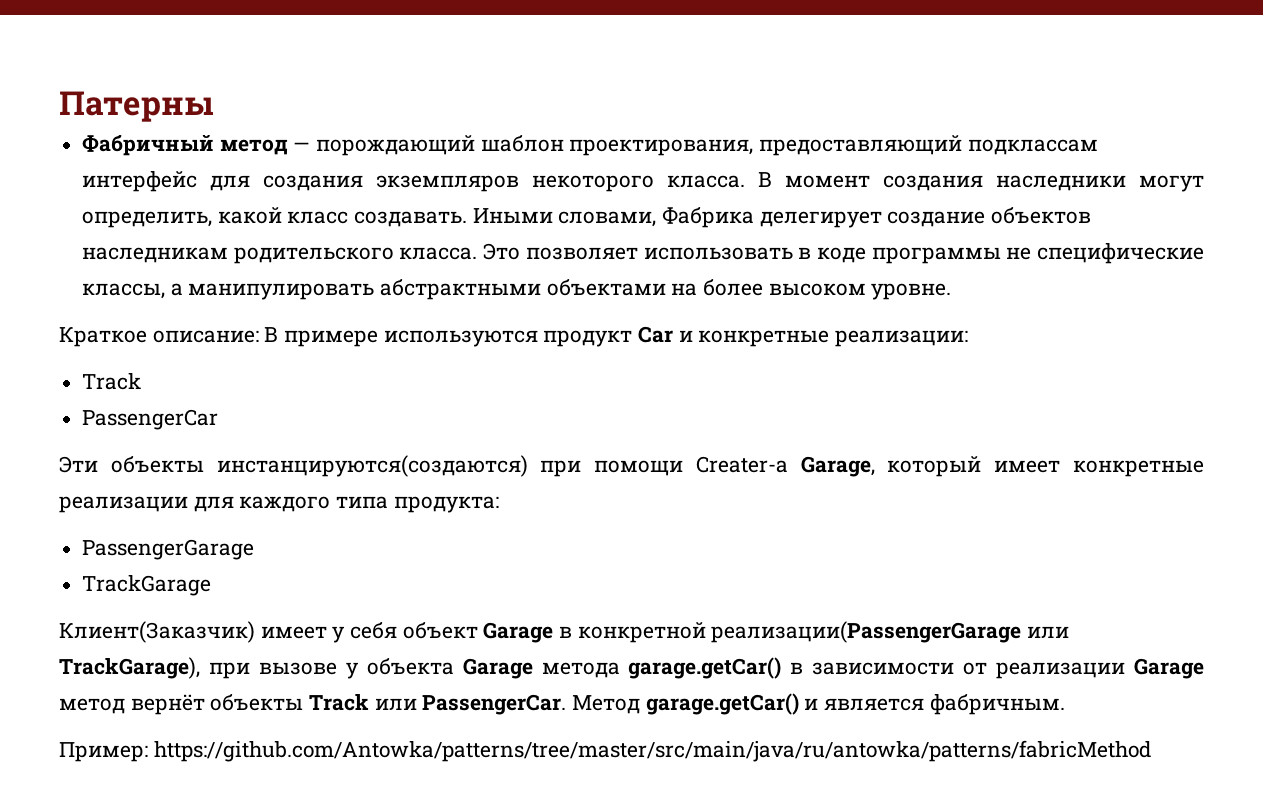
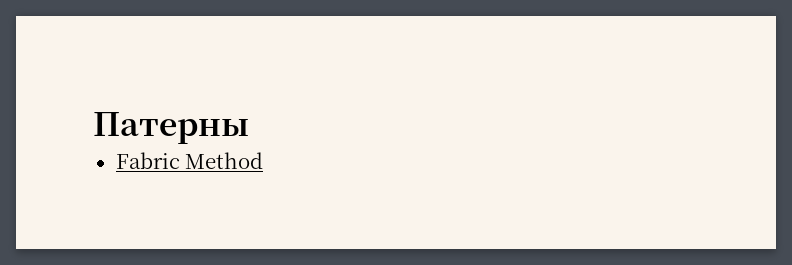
[82,135,1098,156] [82,171,1205,192] [82,207,1092,228] [82,243,1205,264] [82,279,952,300] [59,326,969,347] [82,373,142,390] [82,409,219,430] [59,455,1205,477] [59,496,499,513] [82,539,255,560] [82,575,212,596] [59,621,1070,643] [59,657,1204,679] [59,693,1065,715] [59,740,1151,762] Фабричный метод — порождающий шаблон проектирования, предоставляющий подклассам интерфейс для создания экземпляров некоторого класса. В момент создания наследники могут определить, какой класс создавать. Иными словами, Фабрика делегирует создание объектов наследникам родительского класса. Это позволяет использовать в коде программы не специфические классы, а манипулировать абстрактными объектами на более высоком уровне. // Краткое описание: В примере используются продукт Car и конкретные реализации: // Track // PassengerCar // Эти объекты инстанцируются(создаются) при помощи Creater-a Garage, который имеет конкретные реализации для каждого типа продукта: // PassengerGarage // TrackGarage // Клиент(Заказчик) имеет у себя объект Garage в конкретной реализации(PassengerGarage или TrackGarage), при вызове у объекта Garage метода garage.getCar() в зависимости от реализации Garage метод вернёт объекты Track или PassengerCar. Метод garage.getCar() и является фабричным. // Пример: https://github.com/Antowka/patterns/tree/master/src/main/java/ru/antowka/patterns/fabricMethod -> [115,152,264,169] Fabric Method

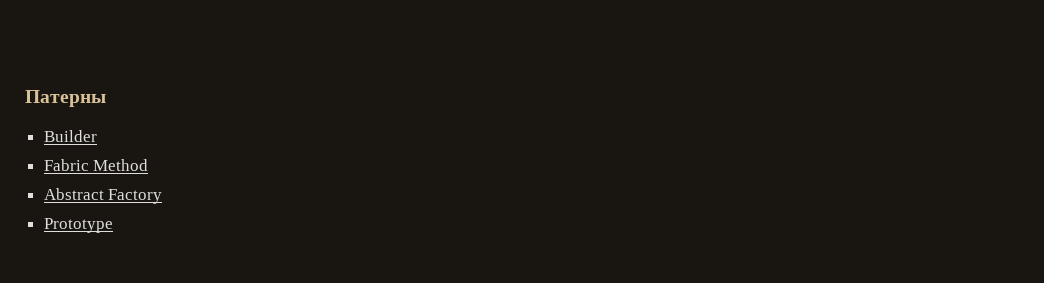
(249, 128) none -> [43,130,97,142] // Builder
(264, 160) none -> [43,188,163,204] [43,218,113,233] // Abstract Factory // Prototype

